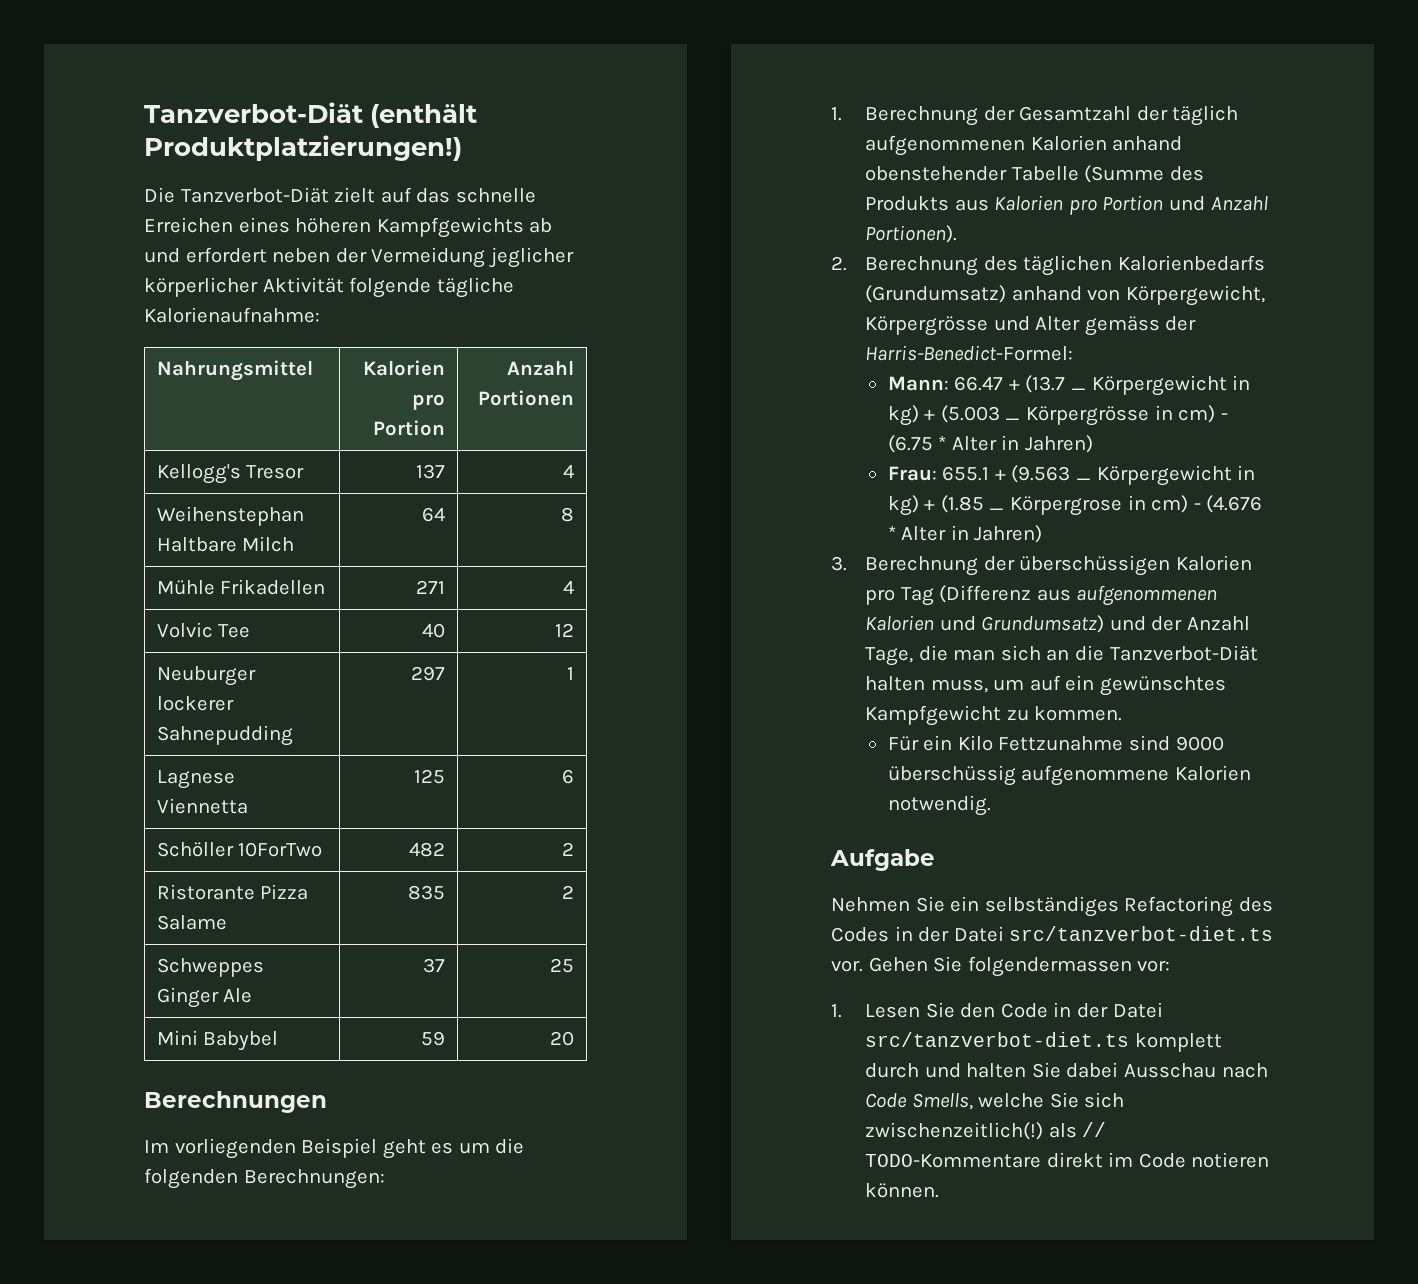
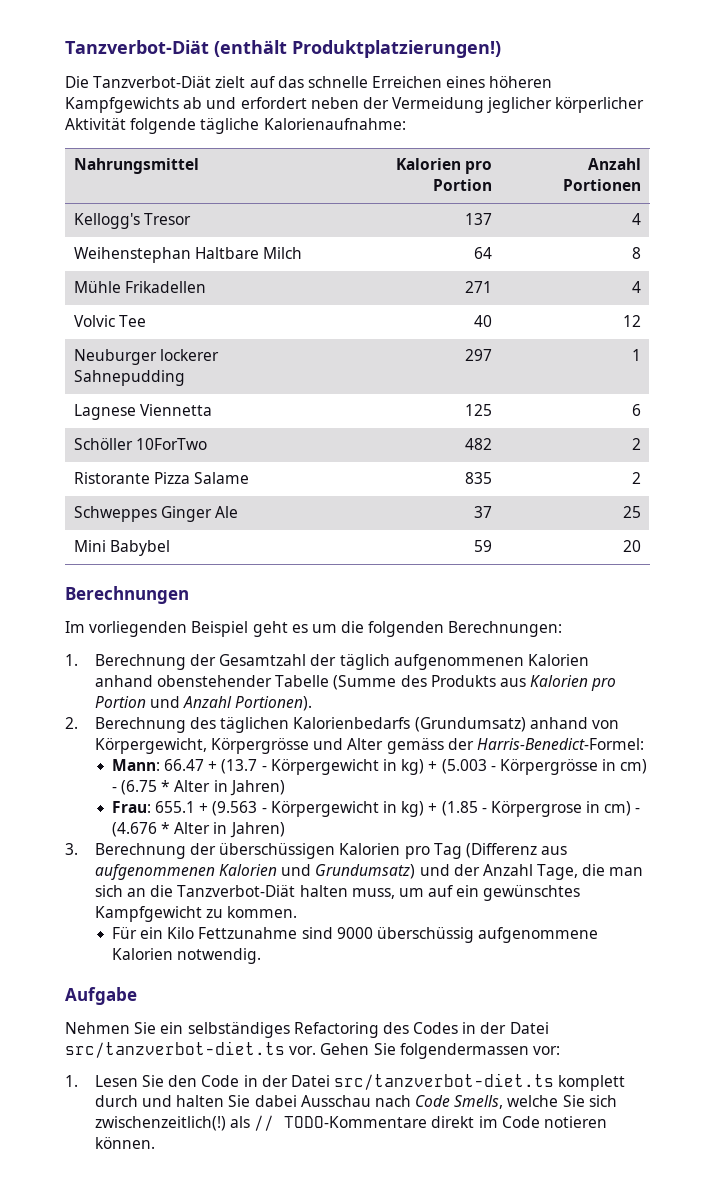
[1071,388,1087,390] _ -> [261,766,267,771] -
[1005,418,1021,420] _ -> [490,766,496,771] -
[1076,478,1092,480] _ -> [261,808,267,813] -
[989,508,1005,510] _ -> [481,808,487,813] -

